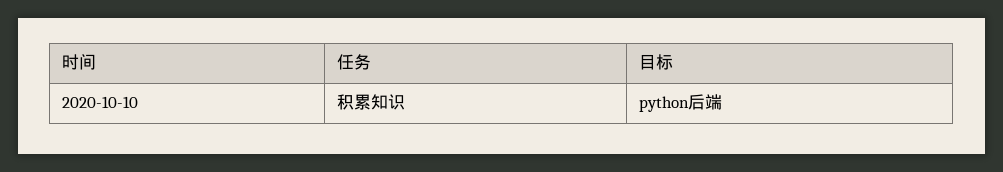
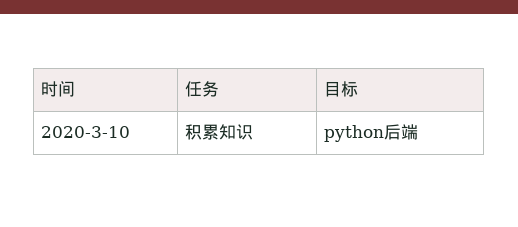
[62,96,139,108] 2020-10-10 -> [40,126,130,138] 2020-3-10

